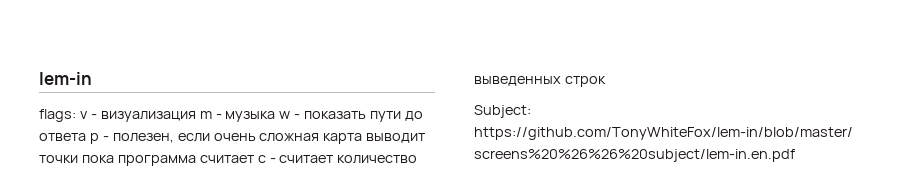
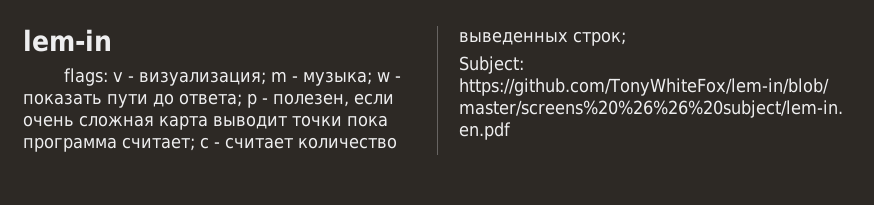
[100,111,196,122] визуализация -> [139,71,267,86] визуализация;
[225,111,276,122] музыка -> [303,71,373,86] музыка;
[39,133,86,141] ответа -> [179,93,242,107] ответа;
[199,155,254,163] считает -> [122,137,195,151] считает;
[564,76,606,87] строк -> [573,31,626,46] строк;

